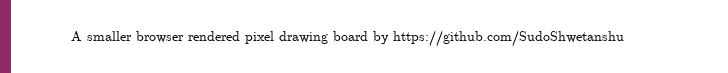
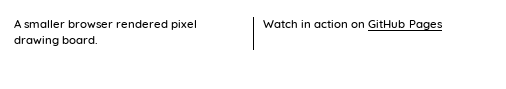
[333,30,624,47] board by https://github.com/SudoShwetanshu -> [62,36,99,44] [263,20,443,30] board. // Watch in action on GitHub Pages

